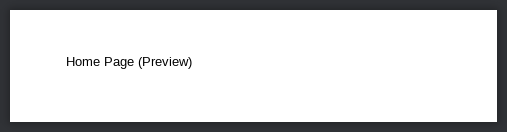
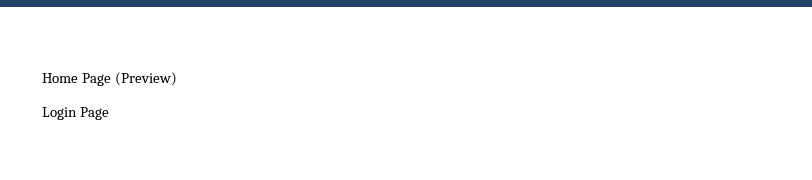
(192, 63) none -> [42,107,109,120] // Login Page

